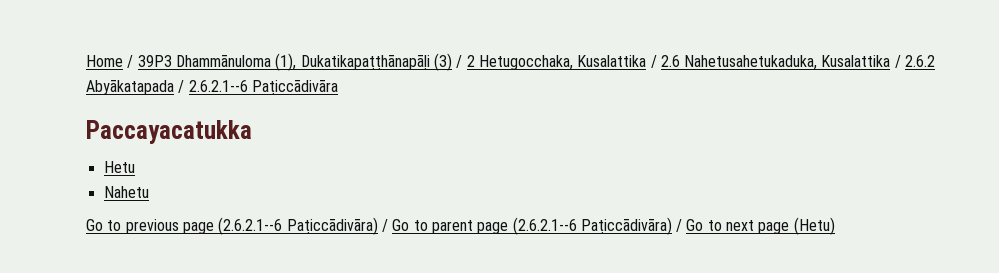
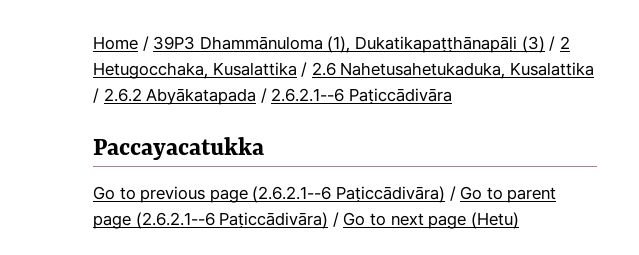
[103,161,135,173] [103,186,149,198] // Hetu // Nahetu -> (264, 148) none

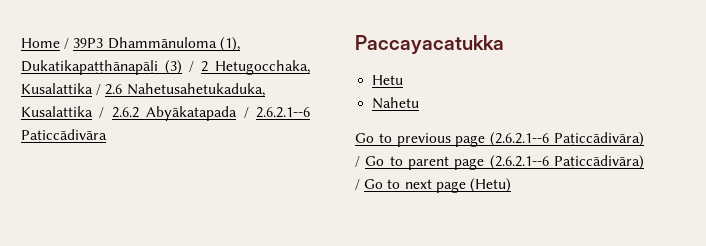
(264, 148) none -> [372,75,404,85] [372,97,420,109] // Hetu // Nahetu

